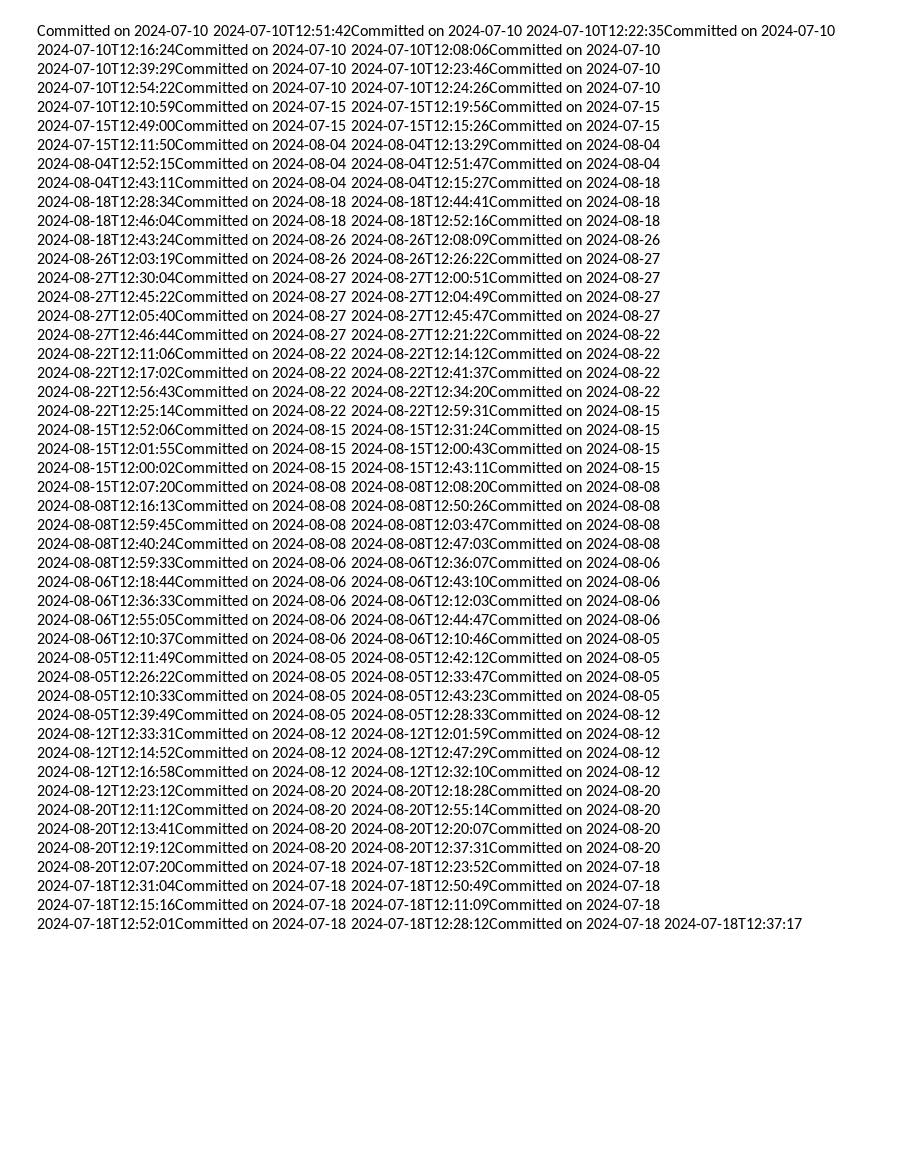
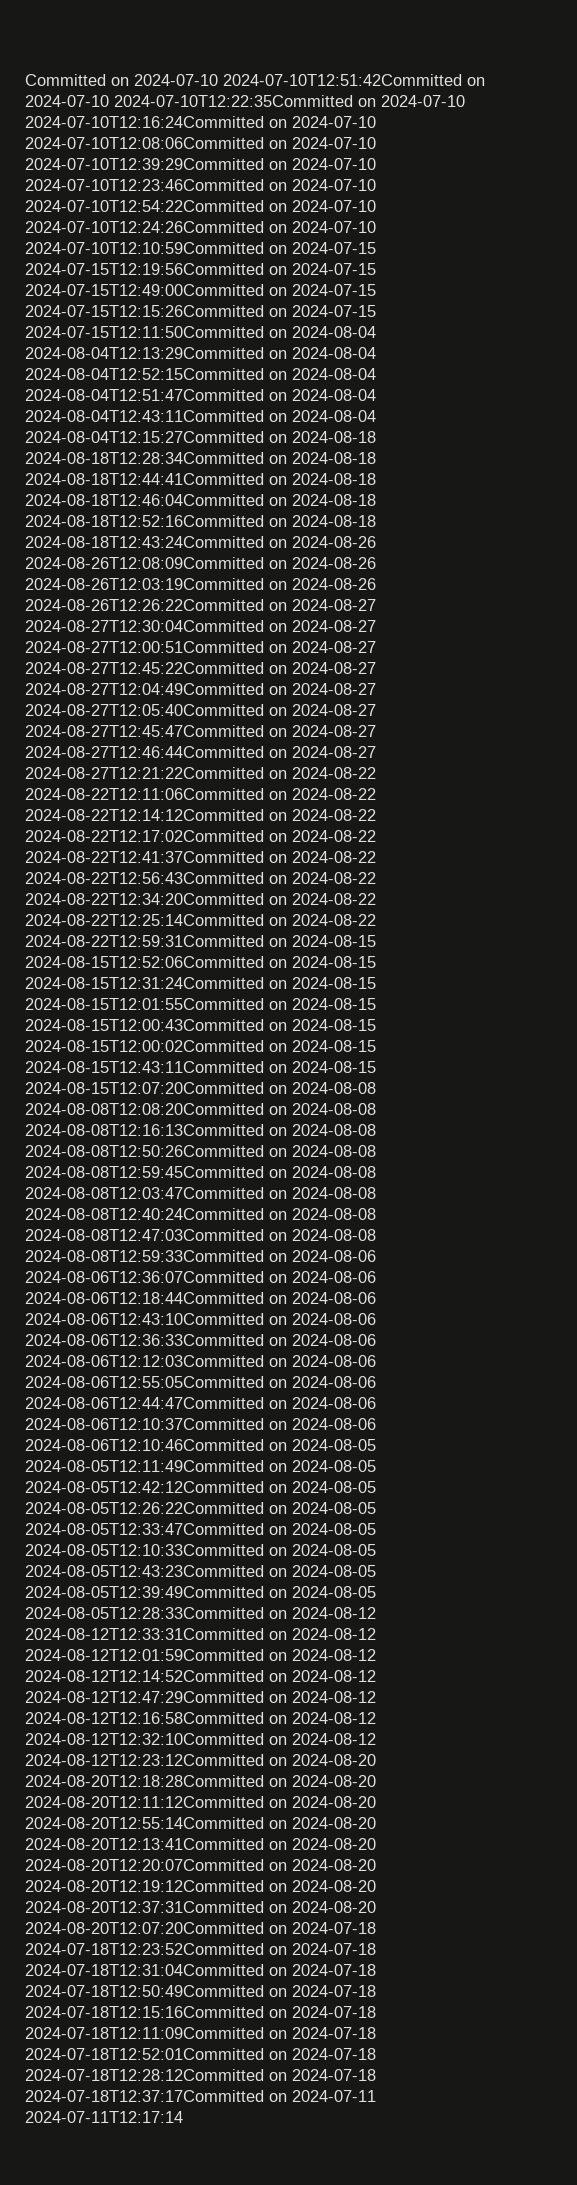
[664,918,803,929] 2024-07-18T12:37:17 -> [25,2090,376,2102] [25,2111,183,2123] 2024-07-18T12:37:17Committed on 2024-07-11 2024-07-11T12:17:14

